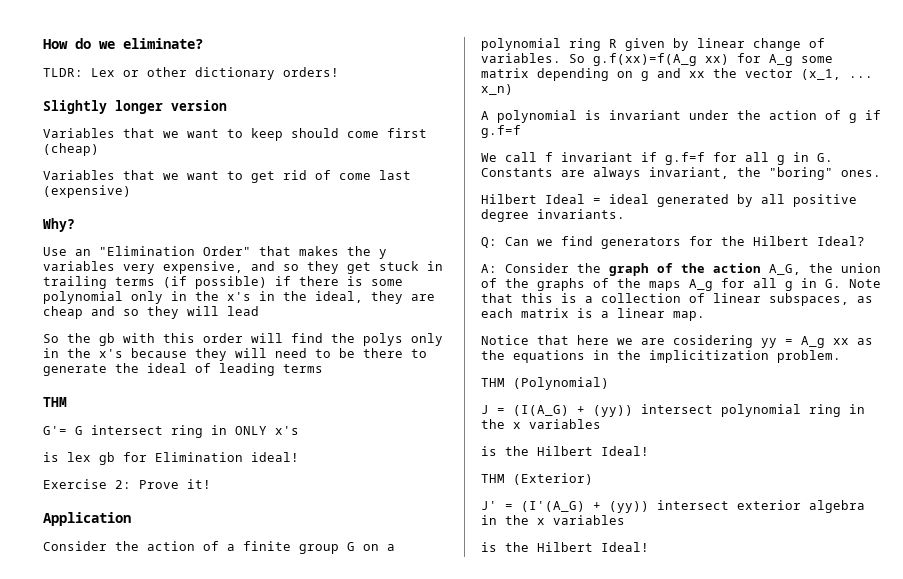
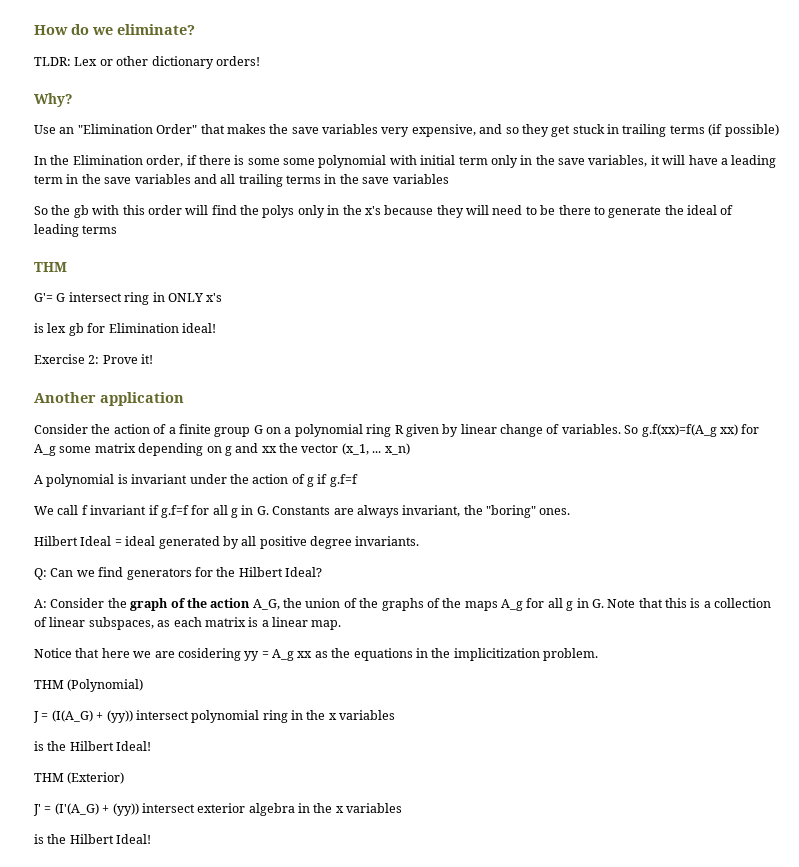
[43,100,227,114] [43,128,427,141] [43,143,99,156] [43,170,411,183] [43,185,131,198] // Slightly longer version // Variables that we want to keep should come first (cheap) // Variables that we want to get rid of come last (expensive) -> (260, 61) none
[379,249,387,259] y -> [291,127,319,134] save
[275,276,403,286] [43,291,435,304] [43,306,259,319] if there is some polynomial only in the x's in the ideal, they are cheap and so they will lead -> [34,155,777,168] [34,174,449,187] // In the Elimination order, if there is some some polynomial with initial term only in the save variables, it will have a leading term in the save variables and all trailing terms in the save variables
[43,512,131,526] Application -> [34,392,184,406] Another application

